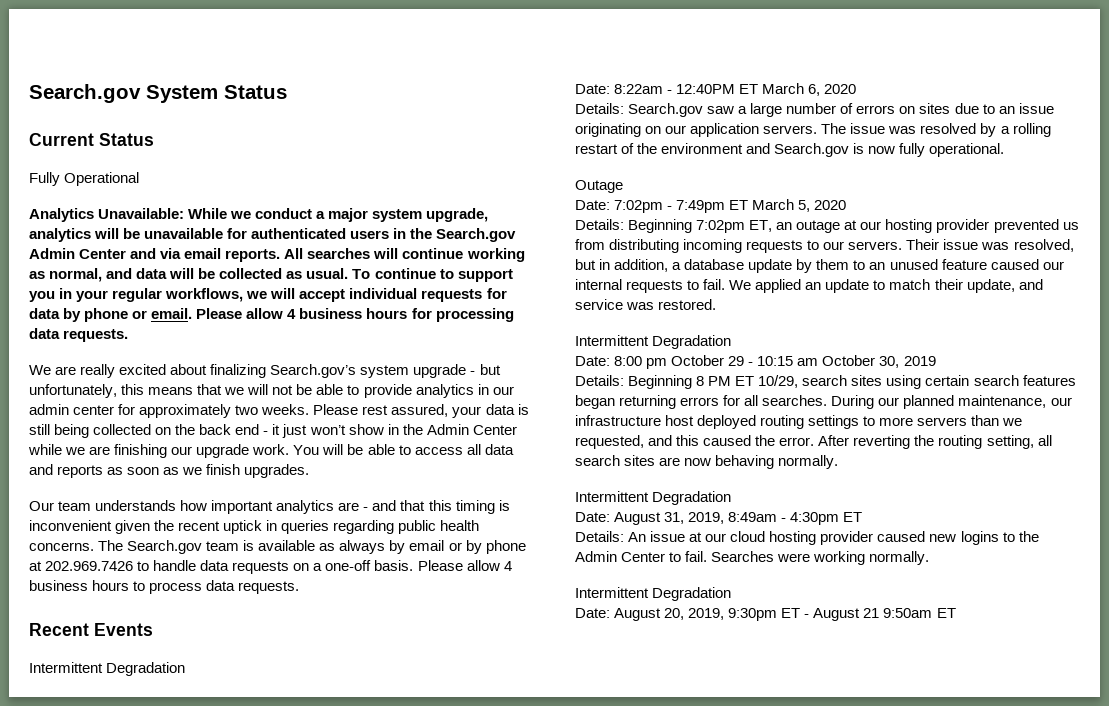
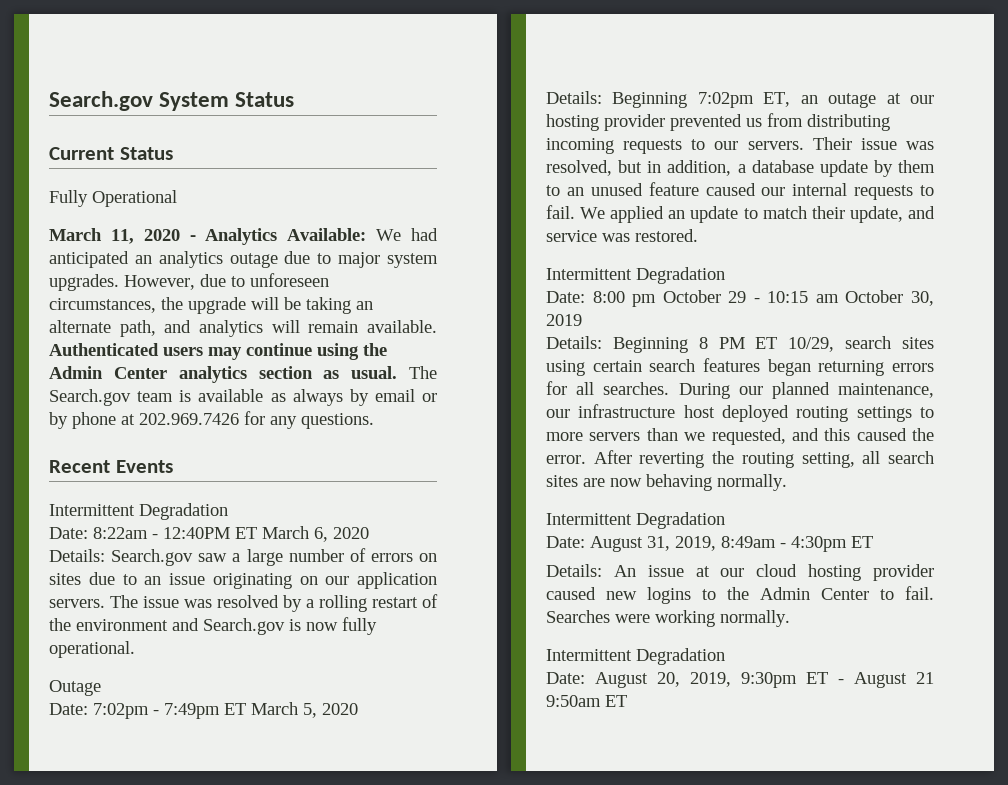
[29,208,489,222] [29,228,517,242] [29,248,525,262] [29,268,513,282] [29,288,507,302] [29,308,514,322] [29,328,129,342] [29,364,501,378] [29,384,514,398] [29,404,529,418] [29,424,517,438] [28,444,514,458] [29,464,310,478] [29,500,510,514] [29,520,480,534] [29,542,94,551] Analytics Unavailable: While we conduct a major system upgrade, analytics will be unavailable for authenticated users in the Search.gov Admin Center and via email reports. All searches will continue working as normal, and data will be collected as usual. To continue to support you in your regular workflows, we will accept individual requests for data by phone or email. Please allow 4 business hours for processing data requests. // We are really excited about finalizing Search.gov’s system upgrade - but unfortunately, this means that we will not be able to provide analytics in our admin center for approximately two weeks. Please rest assured, your data is still being collected on the back end - it just won’t show in the Admin Center while we are finishing our upgrade work. You will be able to access all data and reports as soon as we finish upgrades. // Our team understands how important analytics are - and that this timing is inconvenient given the recent uptick in queries regarding public health concerns. -> [49,228,438,245] [49,251,438,268] [49,273,329,291] [49,297,373,314] [49,320,437,337] [49,343,387,360] [49,366,398,383] March 11, 2020 - Analytics Available: We had anticipated an analytics outage due to major system upgrades. However, due to unforeseen circumstances, the upgrade will be taking an alternate path, and analytics will remain available. Authenticated users may continue using the Admin Center analytics section as usual.
[137,560,512,574] [29,580,300,594] to handle data requests on a one-off basis. Please allow 4 business hours to process data requests. -> [244,411,374,429] for any questions.

